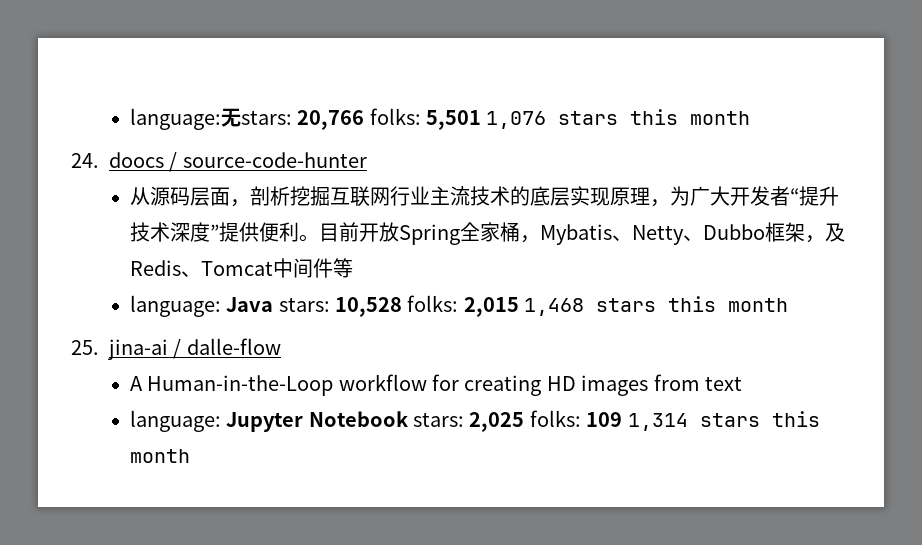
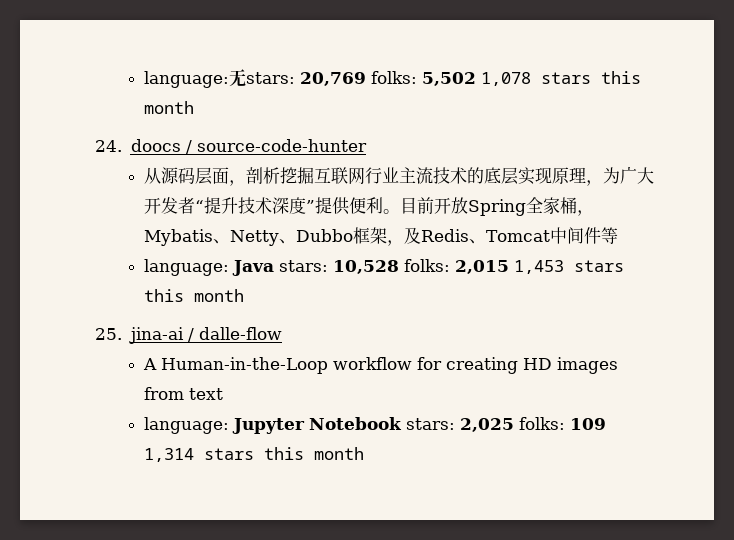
[297,108,547,130] 20,766 folks: 5,501 1,076 -> [300,71,532,86] 20,769 folks: 5,502 1,078
[524,298,585,316] 1,468 -> [514,260,565,274] 1,453

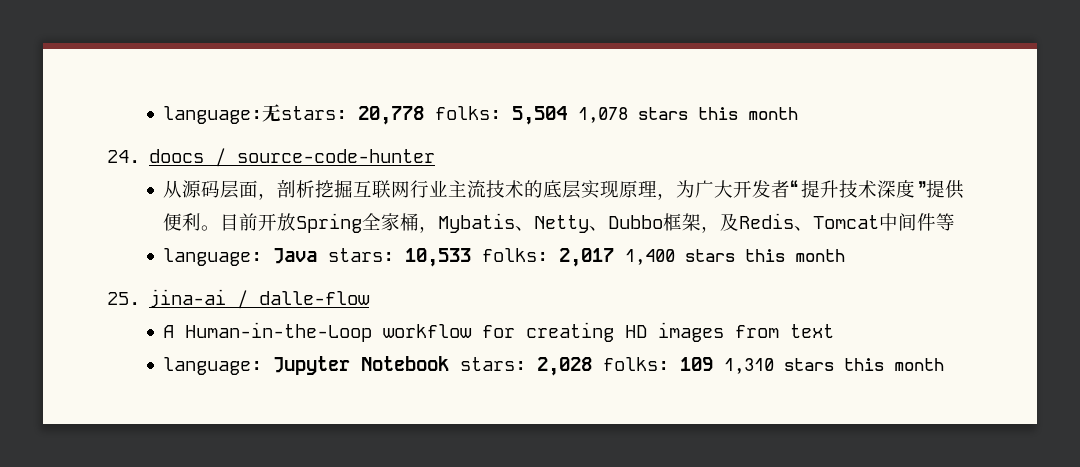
[300,71,477,86] 20,769 folks: 5,502 -> [358,106,568,125] 20,778 folks: 5,504
[333,259,565,274] 10,528 folks: 2,015 1,453 -> [405,248,676,267] 10,533 folks: 2,017 1,400
[460,418,515,432] 2,025 -> [537,357,593,376] 2,028
[144,448,195,462] 1,314 -> [724,358,775,374] 1,310

